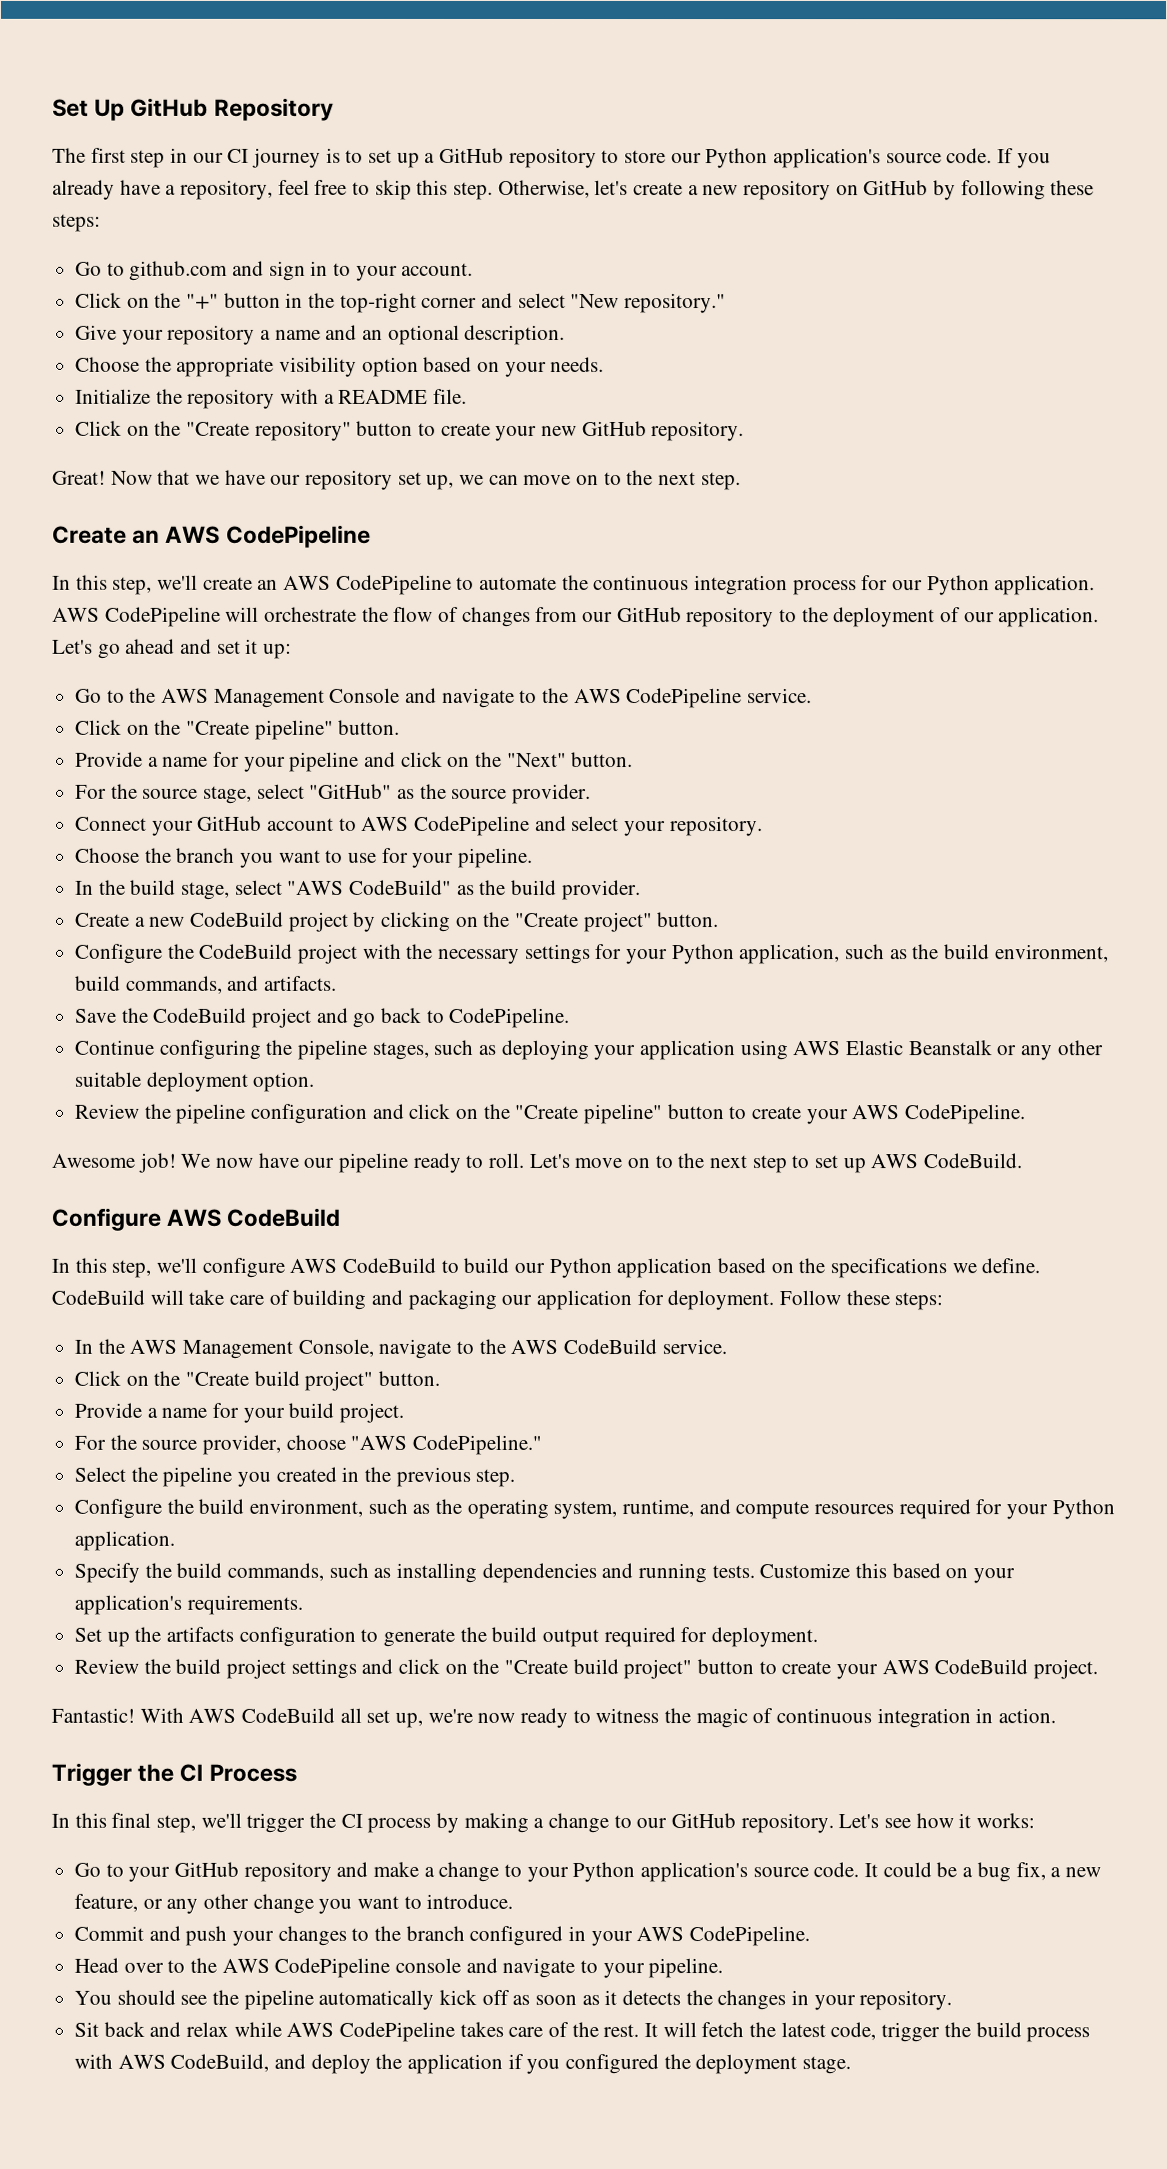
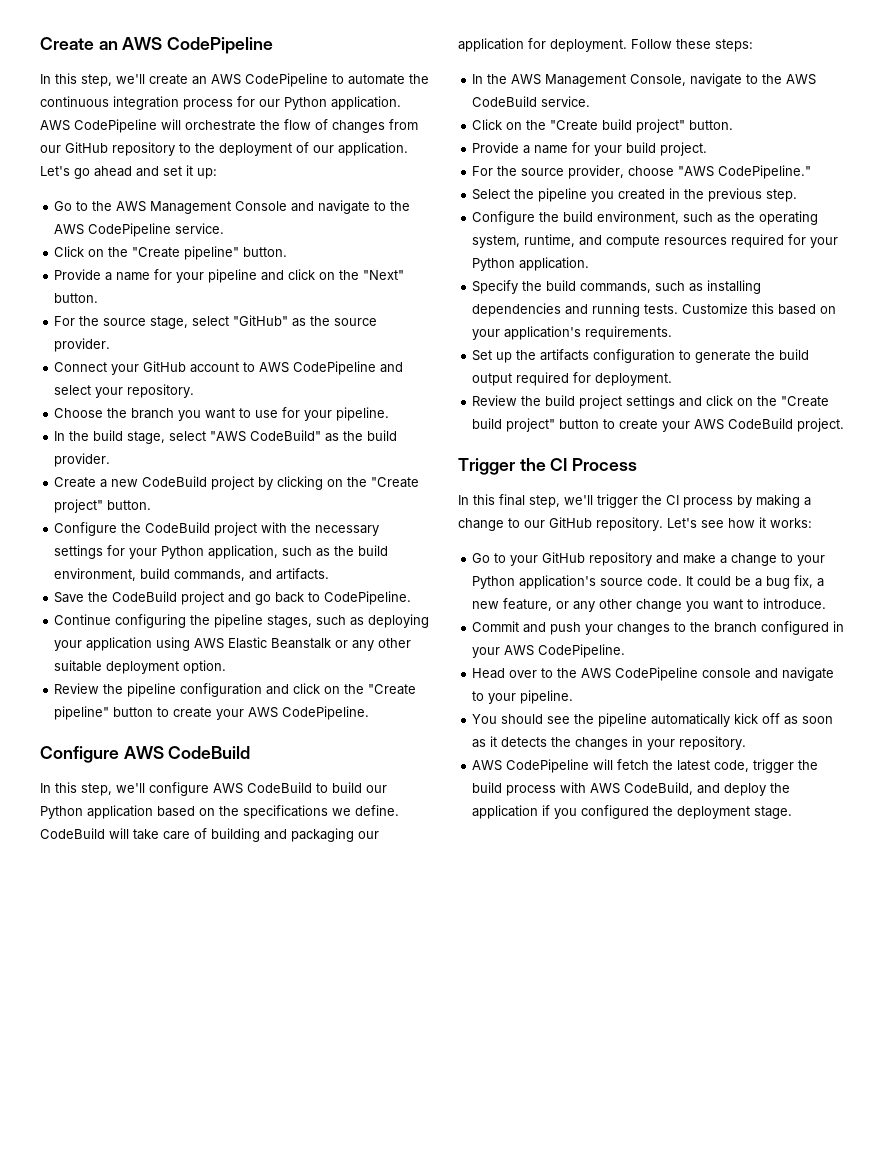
[52,97,334,121] [52,147,1051,169] [52,179,1095,201] [52,213,101,232] [75,260,474,281] [75,292,727,314] [75,324,566,345] [75,356,605,377] [75,388,468,409] [75,420,745,442] [52,469,741,491] Set Up GitHub Repository // The first step in our CI journey is to set up a GitHub repository to store our Python application's source code. If you already have a repository, feel free to skip this step. Otherwise, let's create a new repository on GitHub by following these steps: // Go to github.com and sign in to your account. // Click on the "+" button in the top-right corner and select "New repository." // Give your repository a name and an optional description. // Choose the appropriate visibility option based on your needs. // Initialize the repository with a README file. // Click on the "Create repository" button to create your new GitHub repository. // Great! Now that we have our repository set up, we can move on to the next step. // -> (40, 43) none
[51,1152,1023,1174] // Awesome job! We now have our pipeline ready to roll. Let's move on to the next step to set up AWS CodeBuild. -> (370, 713) none
[51,1707,1057,1729] // Fantastic! With AWS CodeBuild all set up, we're now ready to witness the magic of continuous integration in action. -> (845, 425) none
[74,2021,659,2042] Sit back and relax while AWS CodePipeline takes care of the rest. It -> [472,759,590,773] AWS CodePipeline

